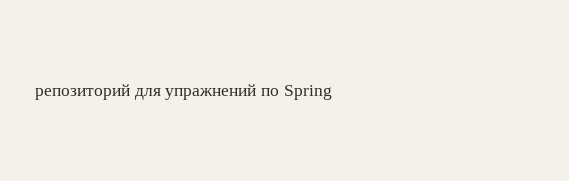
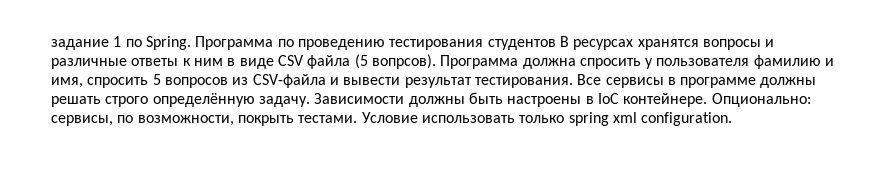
[35,84,332,100] репозиторий для упражнений по Spring -> [51,36,775,50] [51,54,835,69] [51,74,817,88] [51,92,811,107] [51,112,733,126] задание 1 по Spring. Программа по проведению тестирования студентов В ресурсах хранятся вопросы и различные ответы к ним в виде CSV файла (5 вопрсов). Программа должна спросить у пользователя фамилию и имя, спросить 5 вопросов из CSV-файла и вывести результат тестирования. Все сервисы в программе должны решать строго определённую задачу. Зависимости должны быть настроены в IoC контейнере. Опционально: сервисы, по возможности, покрыть тестами. Условие использовать только spring xml configuration.

